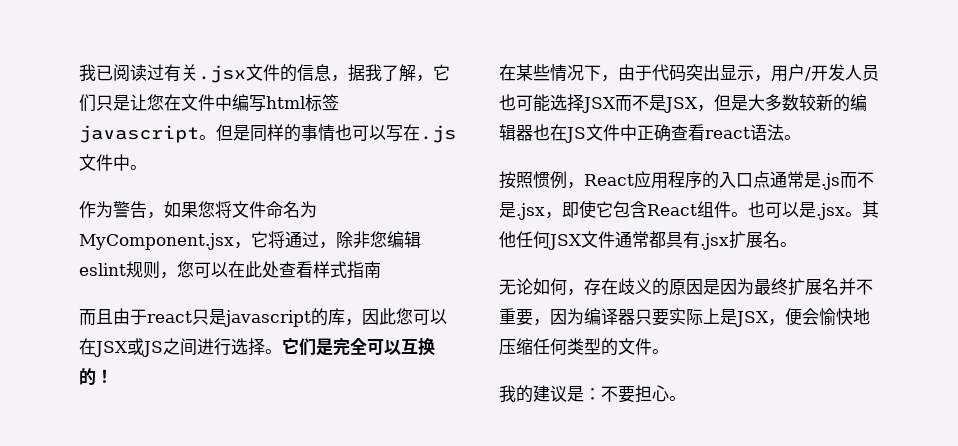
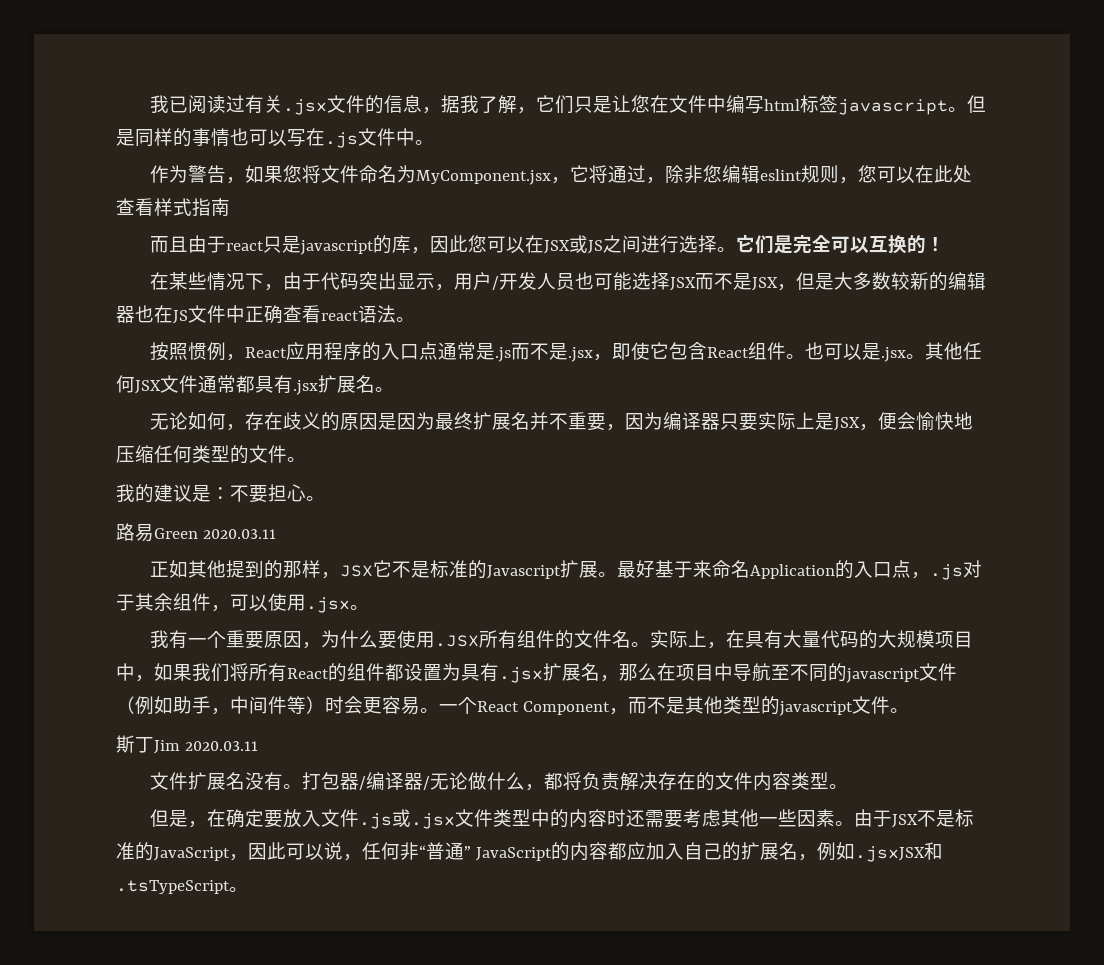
(686, 398) none -> [116,523,276,542] [149,560,982,580] [116,593,369,613] [149,630,973,649] [116,663,957,683] [116,696,909,716] [116,735,258,754] [149,772,848,791] [149,809,974,829] [116,842,943,862] [116,880,248,894] // 路易Green 2020.03.11 // 正如其他提到的那样，JSX它不是标准的Javascript扩展。最好基于来命名Application的入口点，.js对于其余组件，可以使用.jsx。 // 我有一个重要原因，为什么要使用.JSX所有组件的文件名。实际上，在具有大量代码的大规模项目中，如果我们将所有React的组件都设置为具有.jsx扩展名，那么在项目中导航至不同的javascript文件（例如助手，中间件等）时会更容易。一个React Component，而不是其他类型的javascript文件。 // 斯丁Jim 2020.03.11 // 文件扩展名没有。打包器/编译器/无论做什么，都将负责解决存在的文件内容类型。 // 但是，在确定要放入文件.js或.jsx文件类型中的内容时还需要考虑其他一些因素。由于JSX不是标准的JavaScript，因此可以说，任何非“普通” JavaScript的内容都应加入自己的扩展名，例如.jsxJSX和.tsTypeScript。

